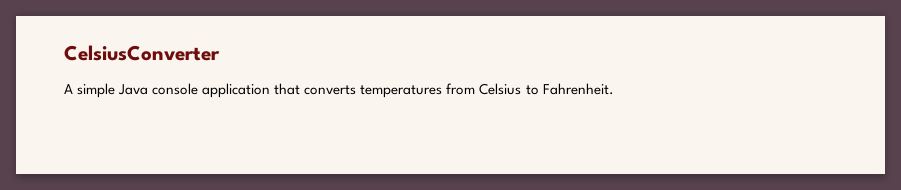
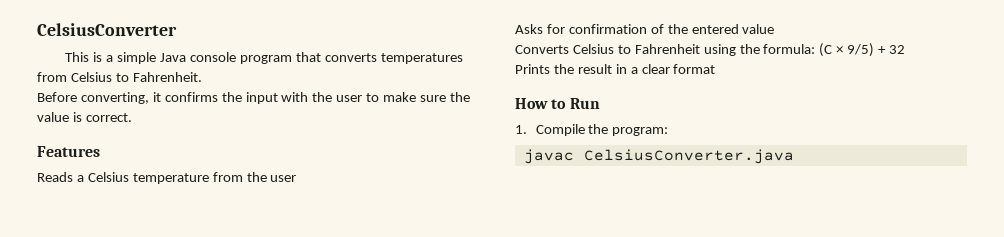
[64,84,73,94] A -> [65,52,114,62] This is a
[202,83,271,98] application -> [239,55,292,64] program
(614, 89) none -> [37,92,470,104] [37,112,132,122] [37,146,100,157] [37,172,297,184] [515,24,775,34] [515,43,906,57] [515,64,716,74] [515,98,600,109] [515,124,669,136] [523,149,794,164] // Before converting, it confirms the input with the user to make sure the value is correct. // Features // Reads a Celsius temperature from the user // Asks for confirmation of the entered value // Converts Celsius to Fahrenheit using the formula: (C × 9/5) + 32 // Prints the result in a clear format // How to Run // 1. Compile the program: // javac CelsiusConverter.java

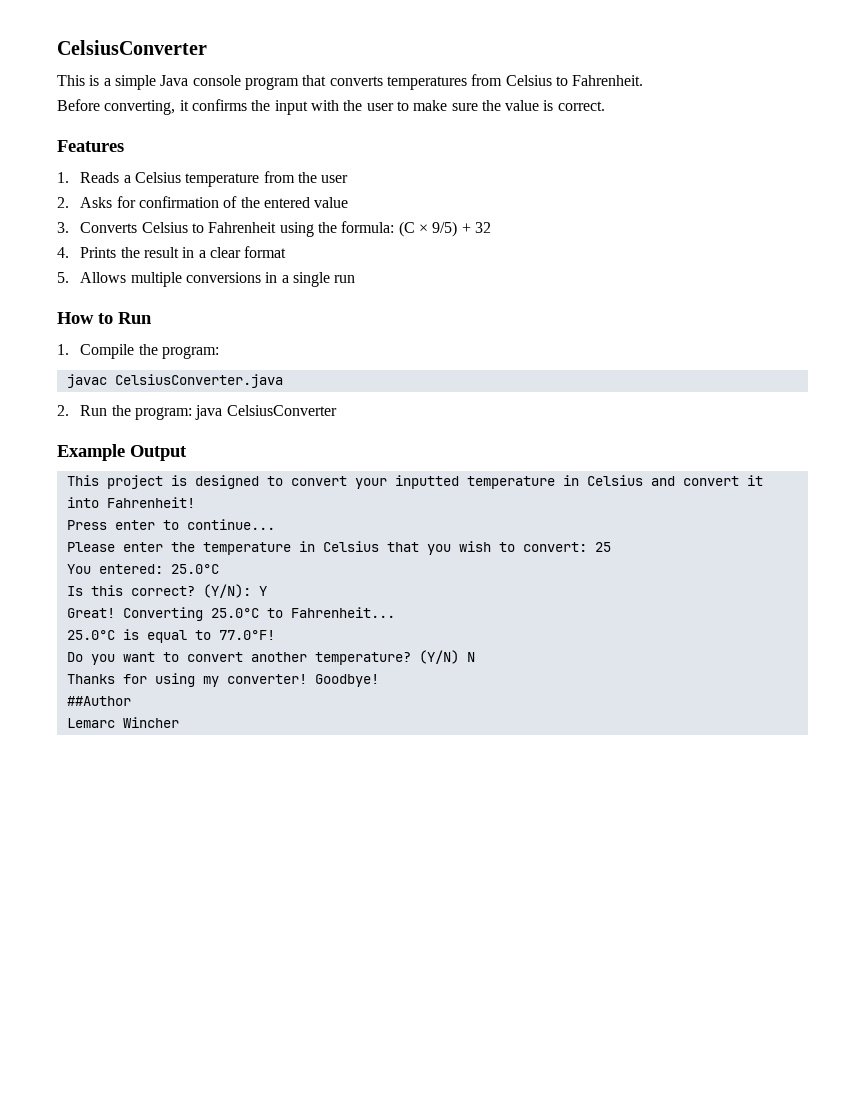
(100, 151) none -> [57,172,69,183] 1.
(297, 178) none -> [57,197,69,208] 2.
(775, 29) none -> [57,222,69,233] 3.
(906, 49) none -> [57,247,69,258] 4.
(716, 69) none -> [57,272,356,287] // 5. Allows multiple conversions in a single run
(794, 156) none -> [57,405,337,420] [57,444,187,461] [66,475,763,489] [66,497,195,508] [66,519,275,530] [66,541,611,555] [66,564,219,574] [66,584,267,598] [66,607,395,621] [66,629,275,643] [66,650,475,665] [66,673,379,687] [66,696,131,706] [66,717,179,728] // 2. Run the program: java CelsiusConverter // Example Output // This project is designed to convert your inputted temperature in Celsius and convert it into Fahrenheit! // Press enter to continue... // Please enter the temperature in Celsius that you wish to convert: 25 // You entered: 25.0°C // Is this correct? (Y/N): Y // Great! Converting 25.0°C to Fahrenheit... // 25.0°C is equal to 77.0°F! // Do you want to convert another temperature? (Y/N) N // Thanks for using my converter! Goodbye! // ##Author // Lemarc Wincher

